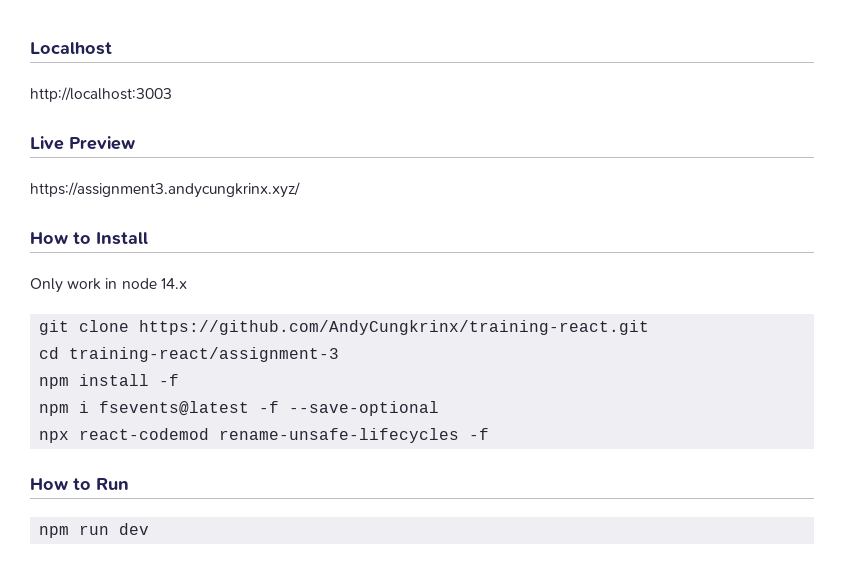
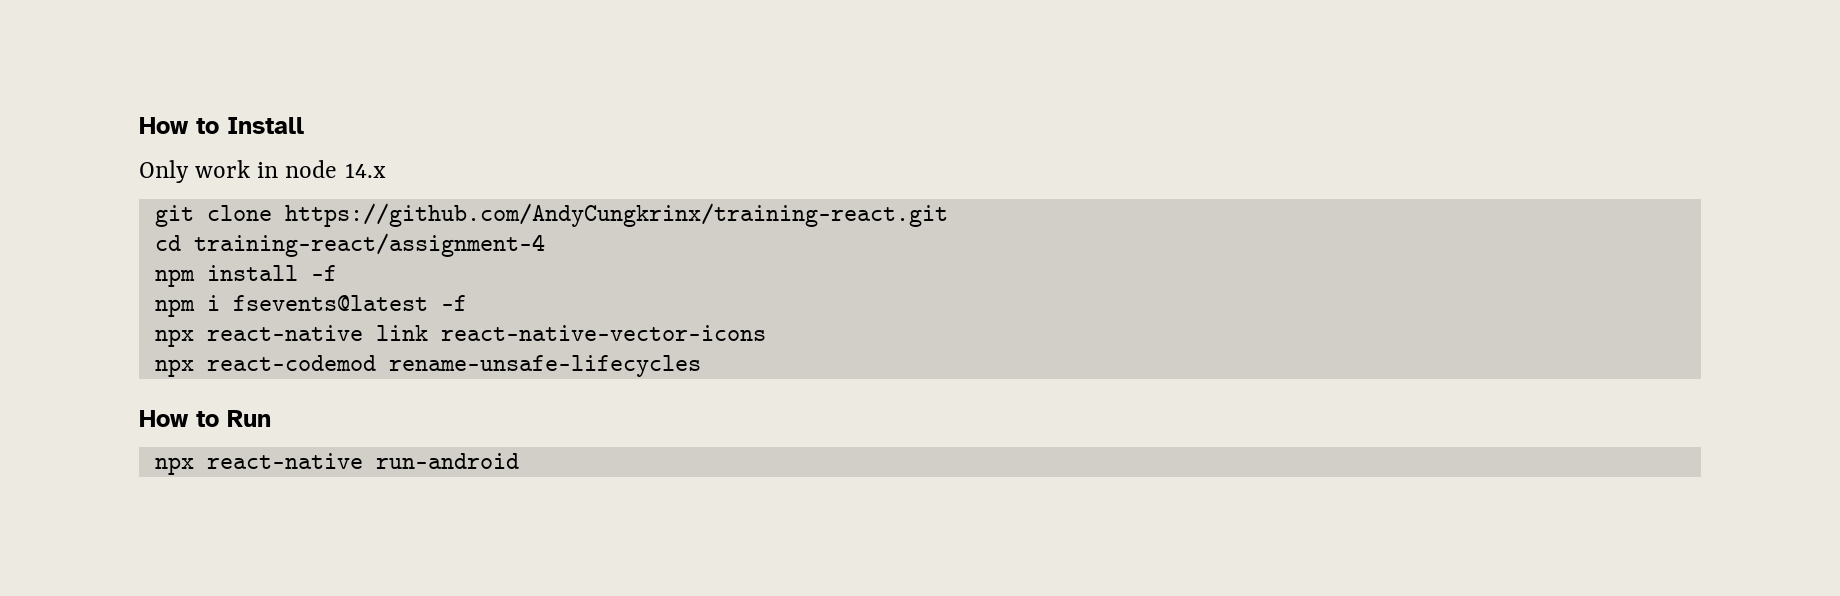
[30,42,112,55] [30,87,172,102] [30,136,135,150] [30,182,300,198] Localhost // http://localhost:3003 // Live Preview // https://assignment3.andycungkrinx.xyz/ // -> (139, 125) none
[69,347,340,362] training-react/assignment-3 -> [193,233,545,257] training-react/assignment-4
[289,401,440,416] --save-optional -> [154,325,766,347] // npx react-native link react-native-vector-icons
[469,428,490,440] -f -> (701, 366) none
[39,523,150,538] npm run dev -> [154,453,519,475] npx react-native run-android

